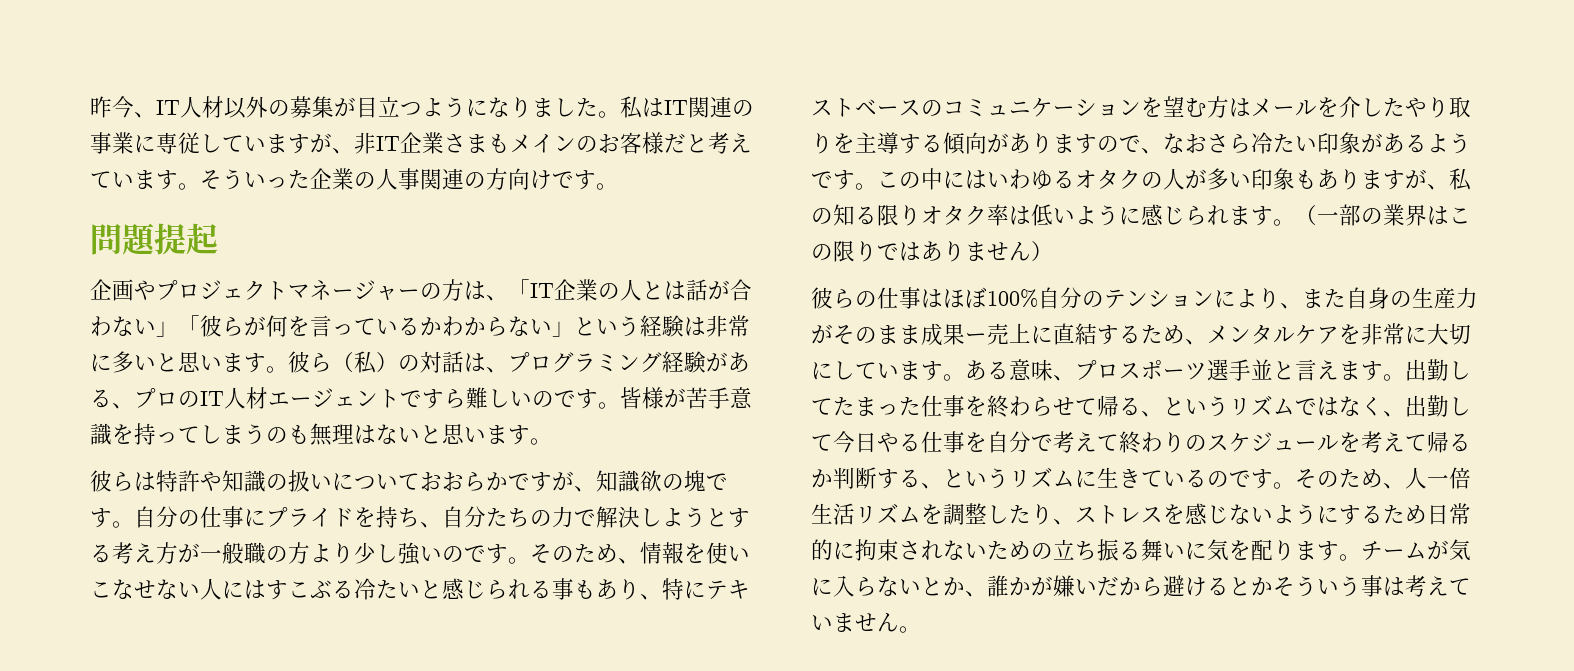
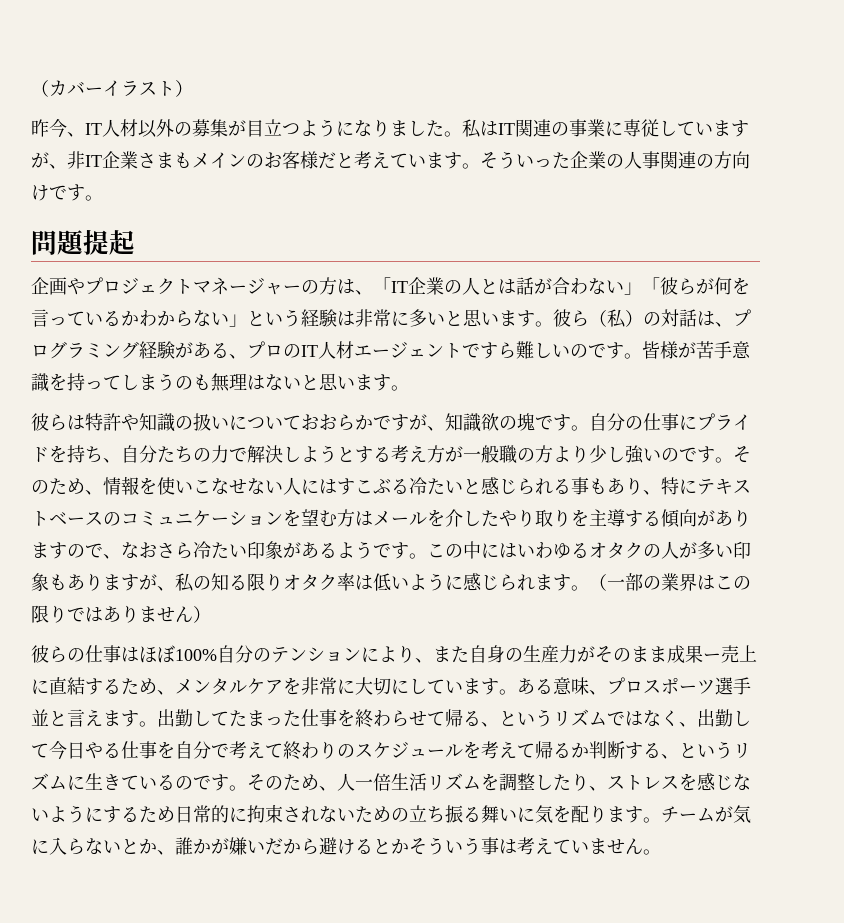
(90, 107) none -> [31,80,193,97] （カバーイラスト） //

